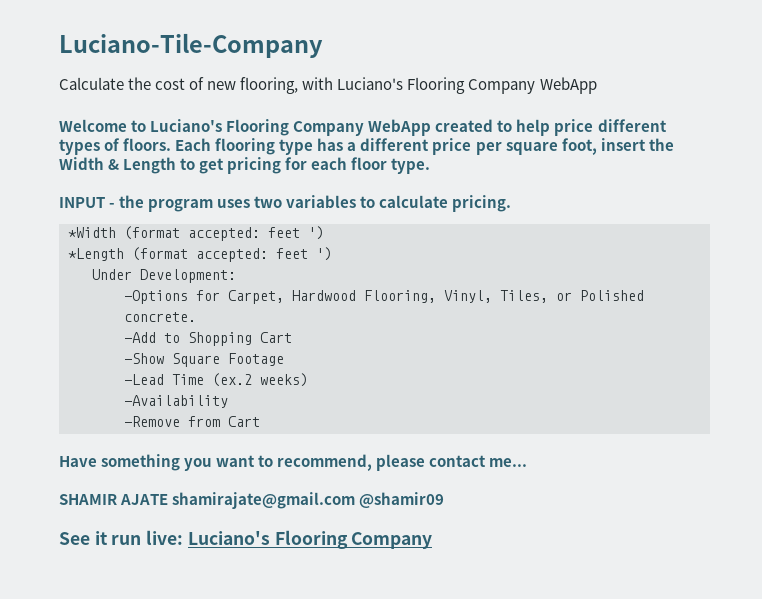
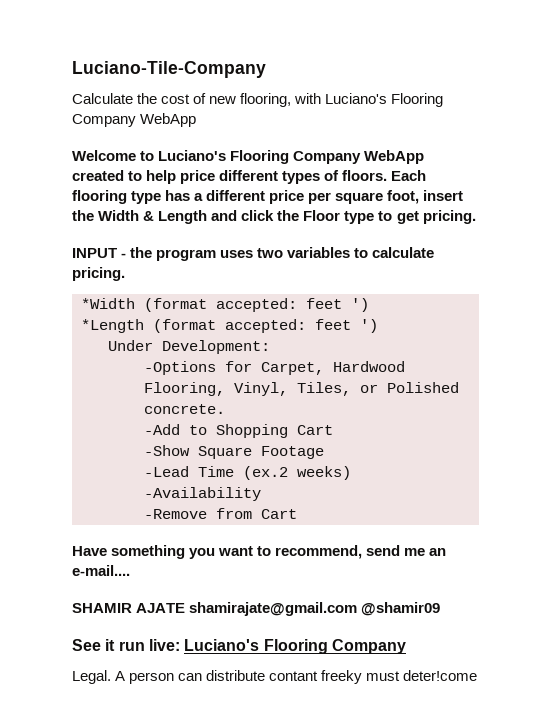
[180,157,431,174] to get pricing for each floor type. -> [211,210,476,224] and click the Floor type to get pricing.
[376,454,528,471] please contact me... -> [366,545,447,556] [72,565,130,576] send me an e-mail....
(433, 540) none -> [72,670,478,684] // Legal. A person can distribute contant freeky must deter!come

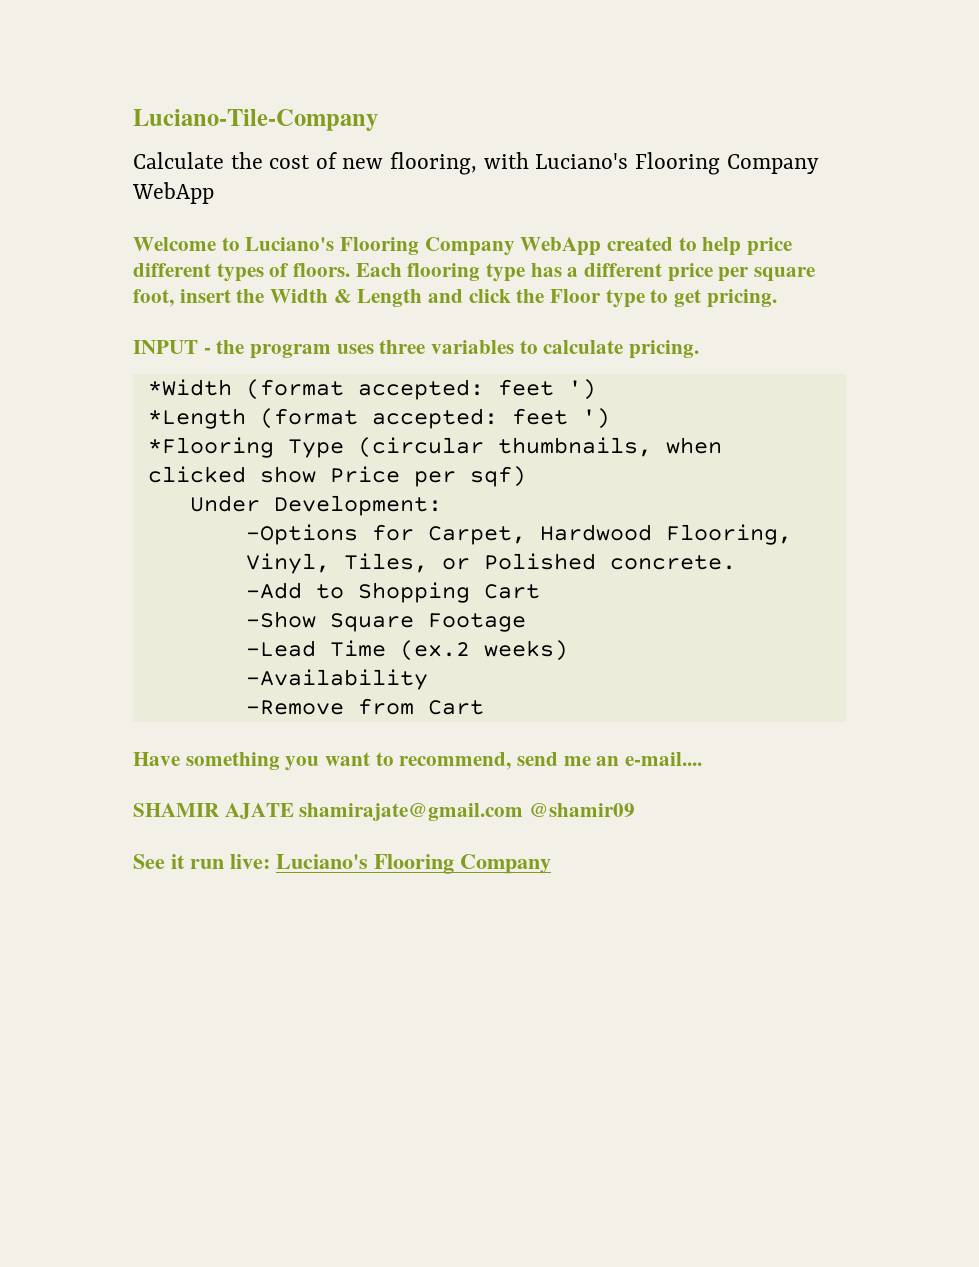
[257,248,284,258] two -> [379,340,426,354] three
(378, 326) none -> [147,437,722,458] [147,466,526,487] // *Flooring Type (circular thumbnails, when clicked show Price per sqf)
[72,670,478,684] // Legal. A person can distribute contant freeky must deter!come -> (551, 864) none

